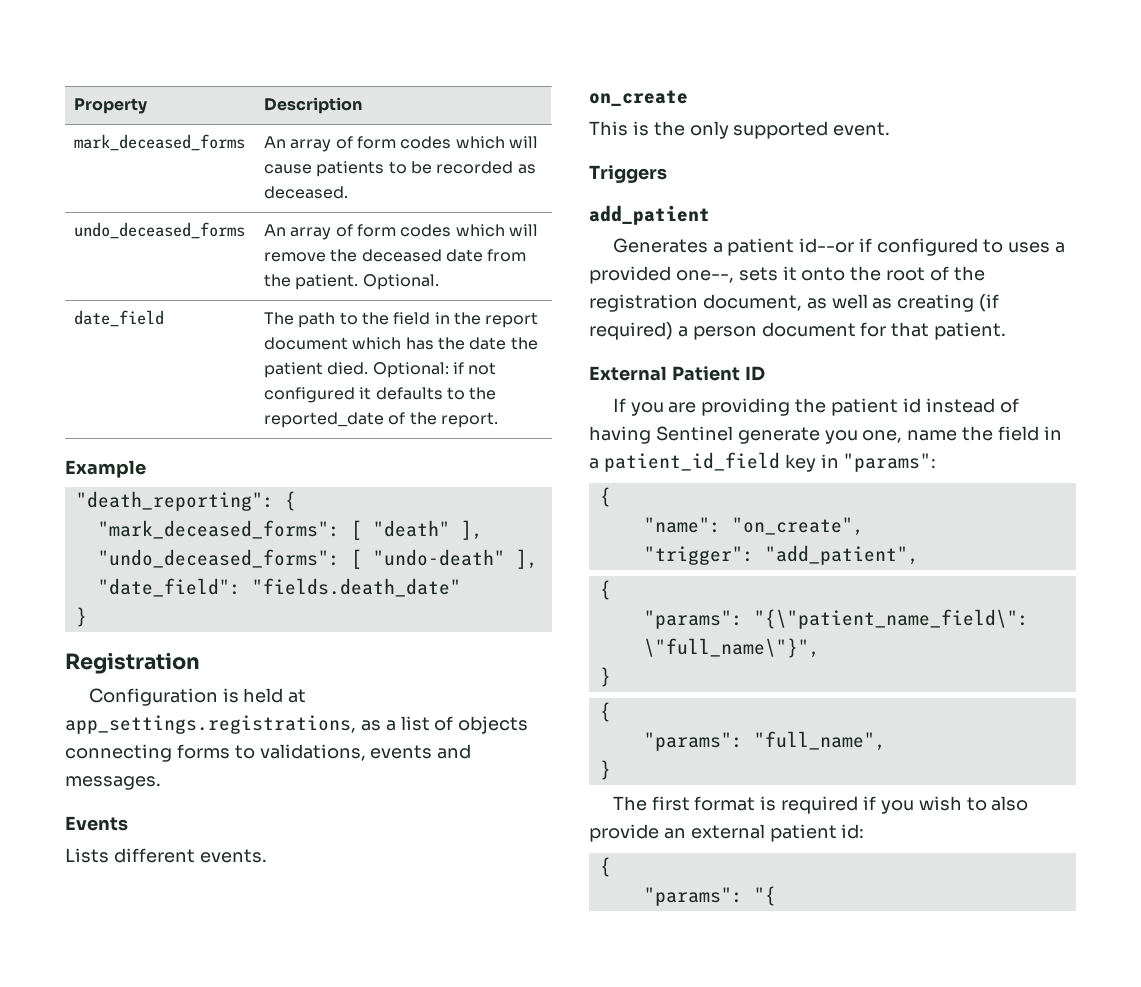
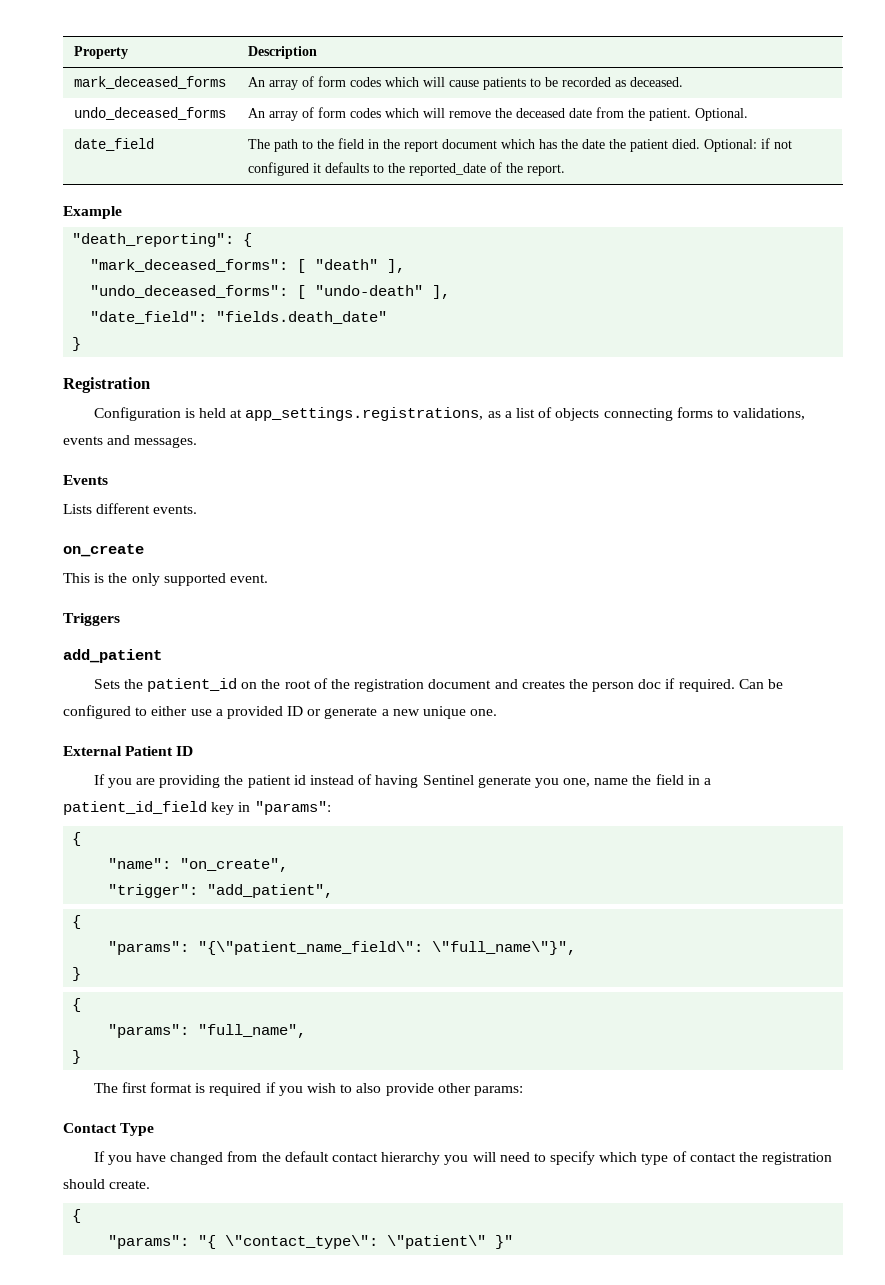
[612,238,1065,256] [589,266,846,284] Generates a patient id--or if configured to uses a provided one--, sets it onto -> [93,678,258,692] Sets the patient_id on
[702,294,1000,312] [589,322,1007,340] document, as well as creating (if required) a person document for that patient. -> [428,678,784,692] [63,705,498,719] document and creates the person doc if required. Can be configured to either use a provided ID or generate a new unique one.
[663,824,865,842] an external patient id: -> [437,1083,523,1096] [63,1123,155,1136] [93,1151,833,1165] [63,1179,151,1189] other params: // Contact Type // If you have changed from the default contact hierarchy you will need to specify which type of contact the registration should create.
(776, 896) none -> [225,1235,514,1249] \"contact_type\": \"patient\" }"

